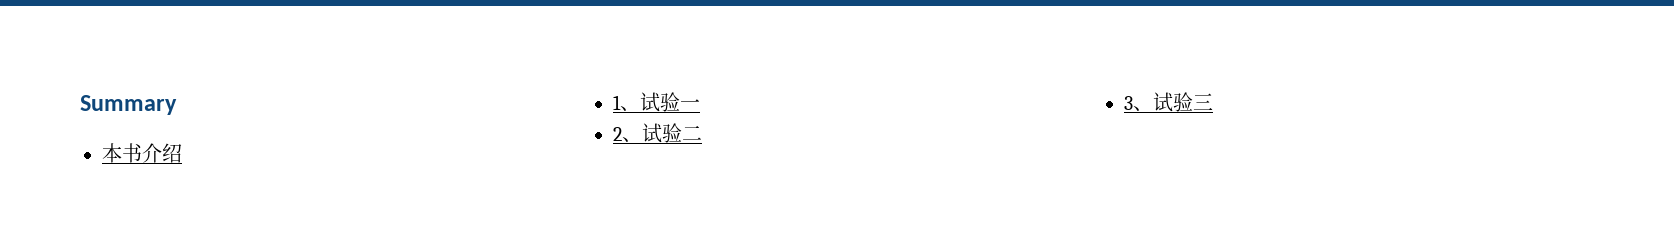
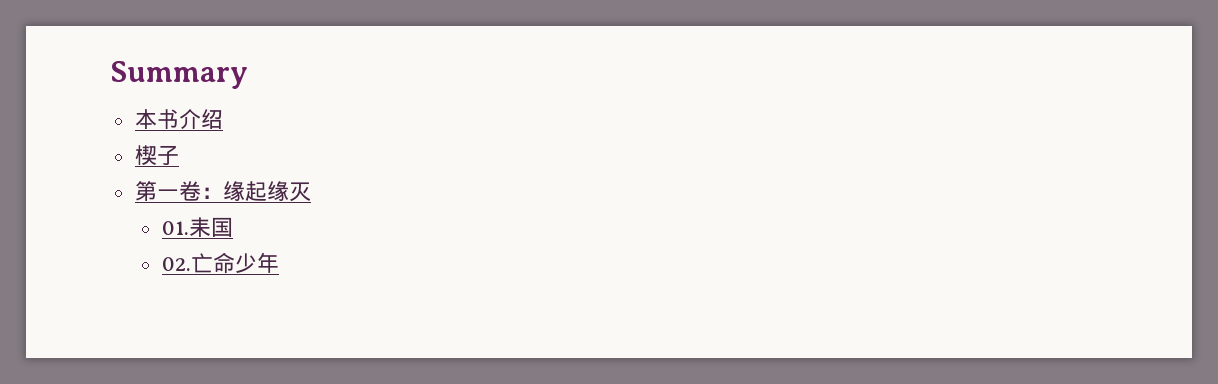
[613,92,700,112] [613,123,702,143] [1124,92,1213,112] 1、试验一 // 2、试验二 // 3、试验三 -> [134,145,179,165] [134,181,311,202] [161,217,233,237] [161,252,279,274] 楔子 // 第一卷：缘起缘灭 // 01.耒国 // 02.亡命少年

